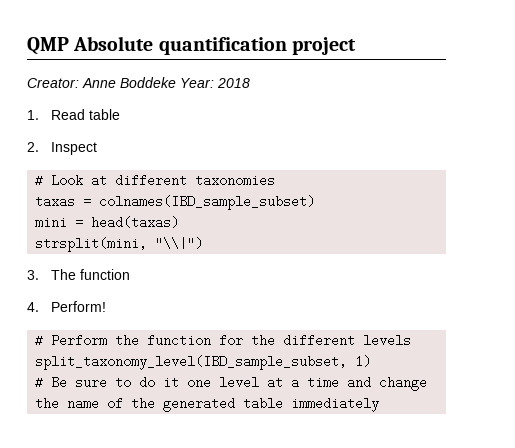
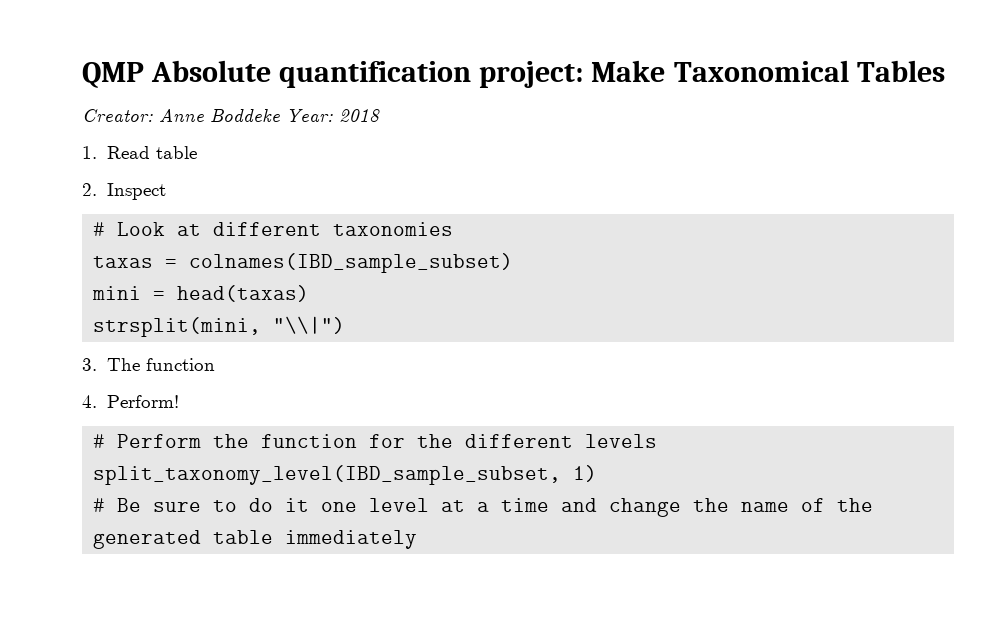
[292,37,357,55] project -> [479,60,945,88] project: Make Taxonomical Tables

